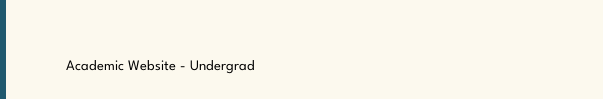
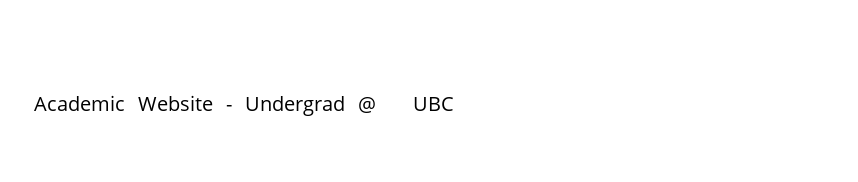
(255, 67) none -> [358,97,454,113] @ UBC

